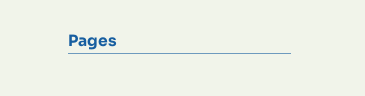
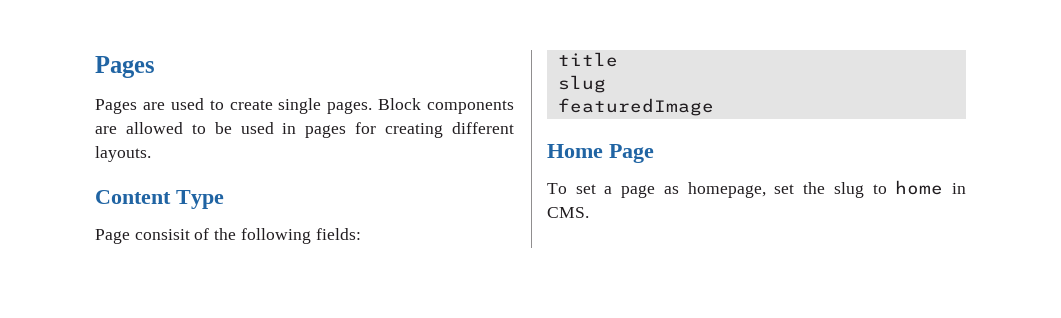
[68,34,117,50] Pages -> [95,56,155,78] [95,98,514,114] [95,122,514,138] [95,146,151,162] [95,190,224,209] [95,228,361,244] [557,52,618,67] [557,75,606,93] [557,98,714,116] [547,144,654,163] [547,180,966,198] [547,207,589,218] Pages // Pages are used to create single pages. Block components are allowed to be used in pages for creating different layouts. // Content Type // Page consisit of the following fields: // title // slug // featuredImage // Home Page // To set a page as homepage, set the slug to home in CMS.

